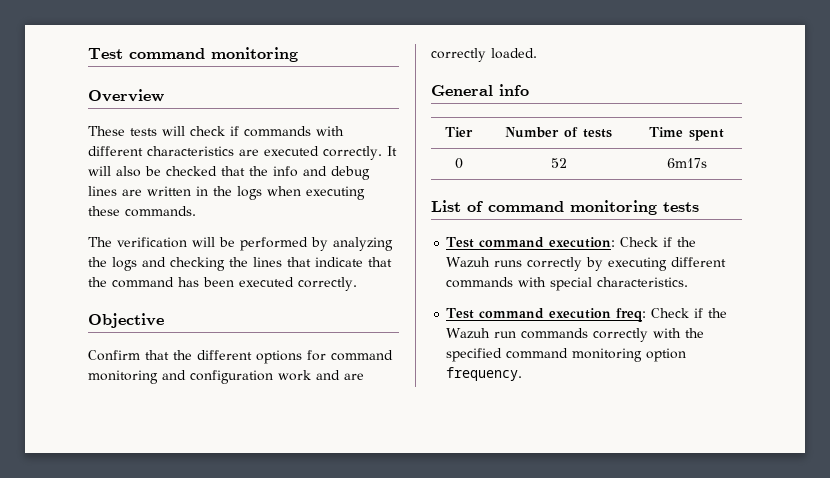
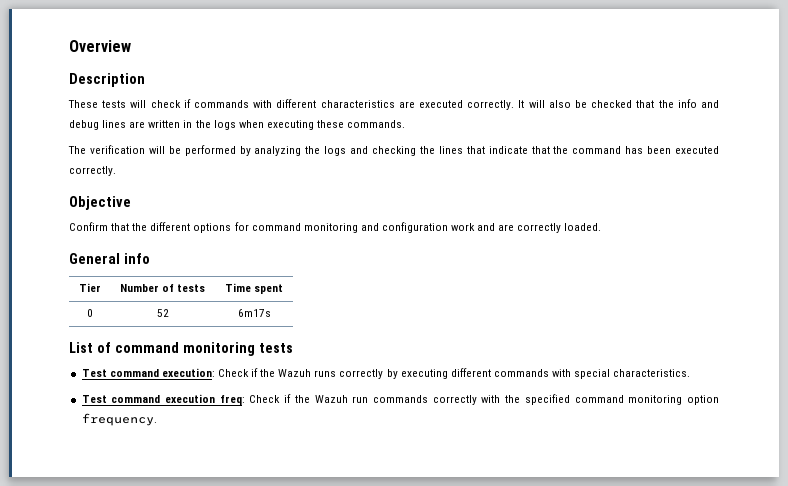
[88,47,298,62] [88,89,164,102] Test command monitoring // Overview -> [69,40,131,52] [69,73,145,87] Overview // Description

